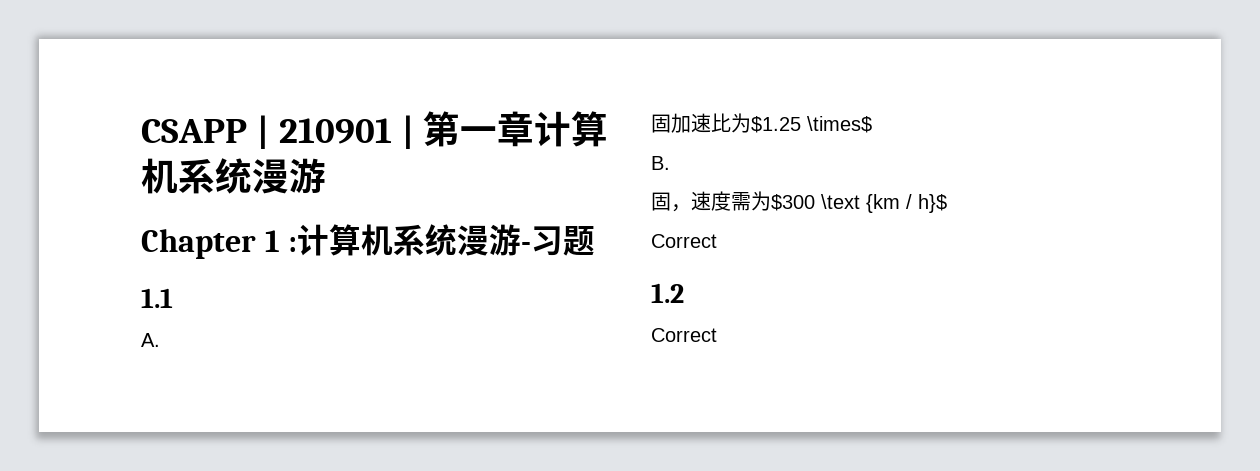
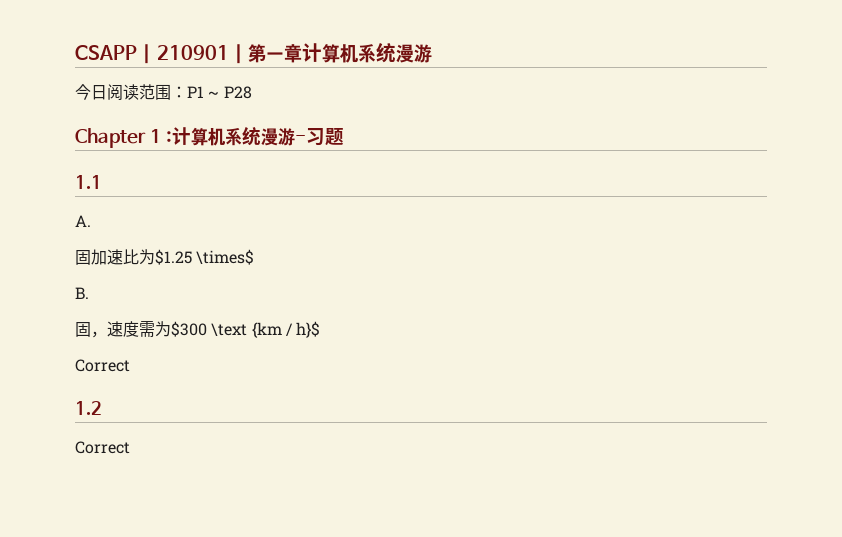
(326, 176) none -> [75,84,252,100] // 今日阅读范围：P1 ~ P28

